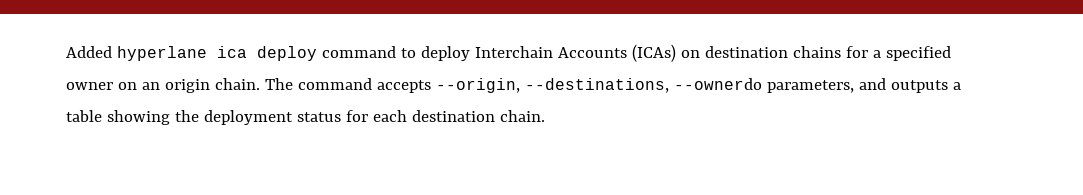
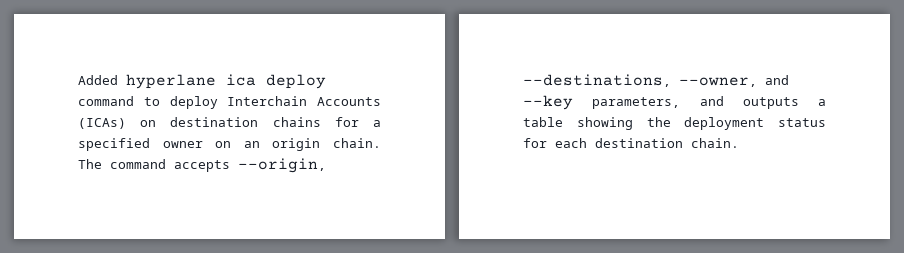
[673,78,762,90] --ownerdo -> [679,75,789,87] [523,95,573,110] --owner, and --key

